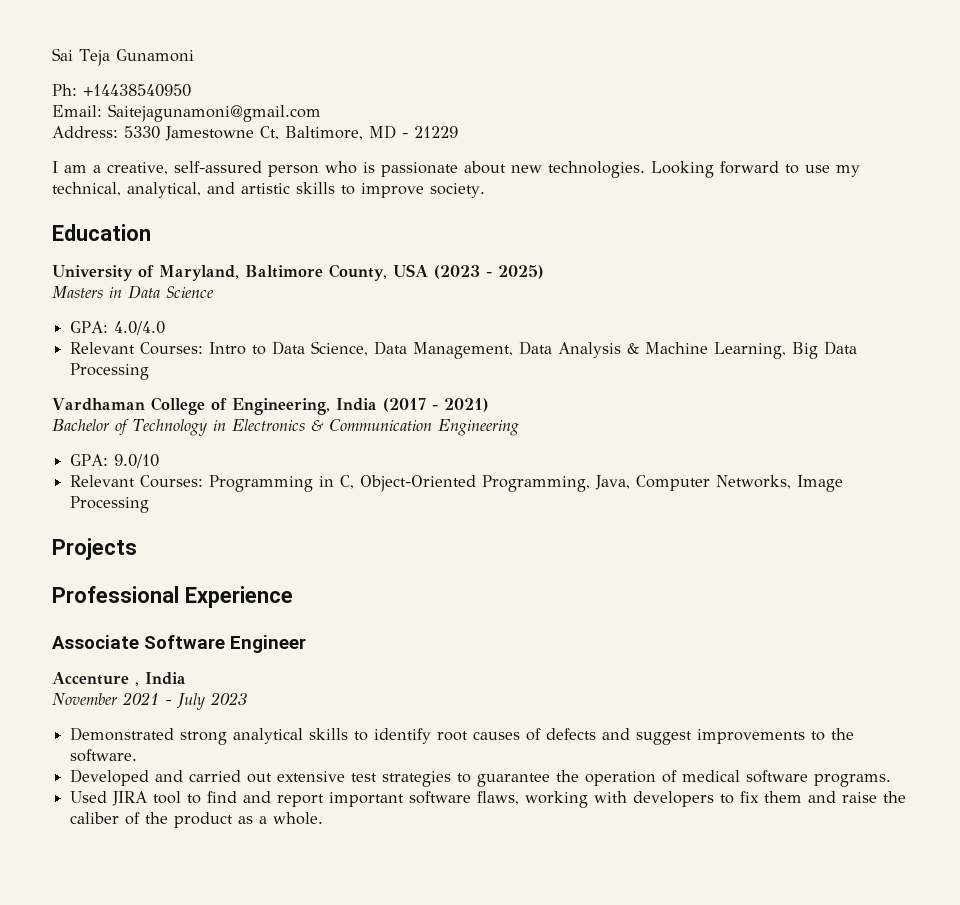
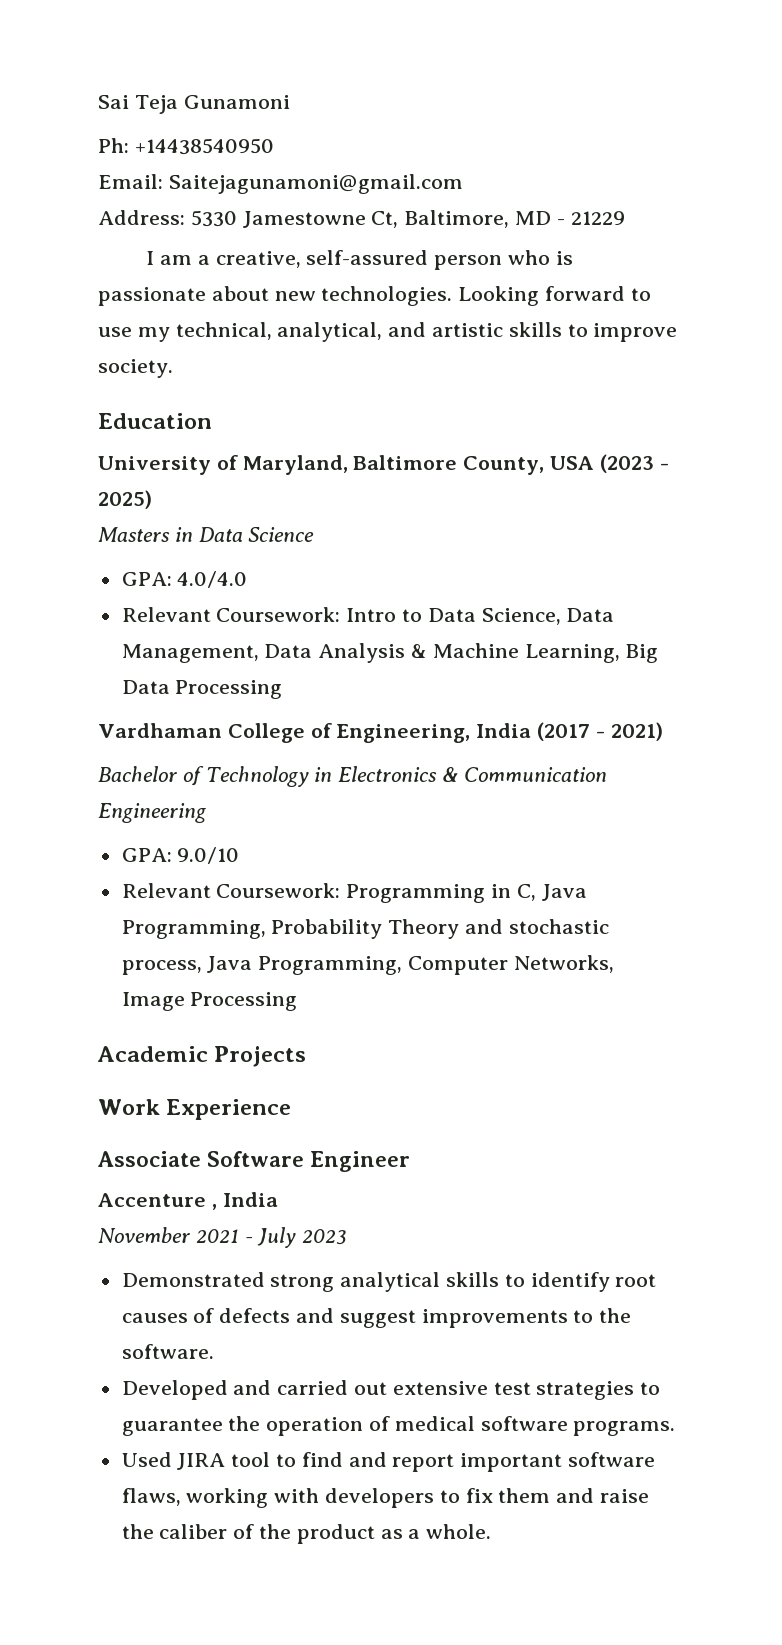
[140,342,204,355] Courses: -> [216,607,341,622] Coursework:
[140,475,204,488] Courses: -> [216,883,341,898] Coursework:
[360,475,631,492] Object-Oriented Programming, Java, -> [541,884,587,901] [121,919,609,939] [121,956,403,975] Java Programming, Probability Theory and stochastic process, Java Programming,
(150, 504) none -> [97,1046,208,1062] Academic
[52,586,179,603] Professional -> [98,1099,160,1115] Work

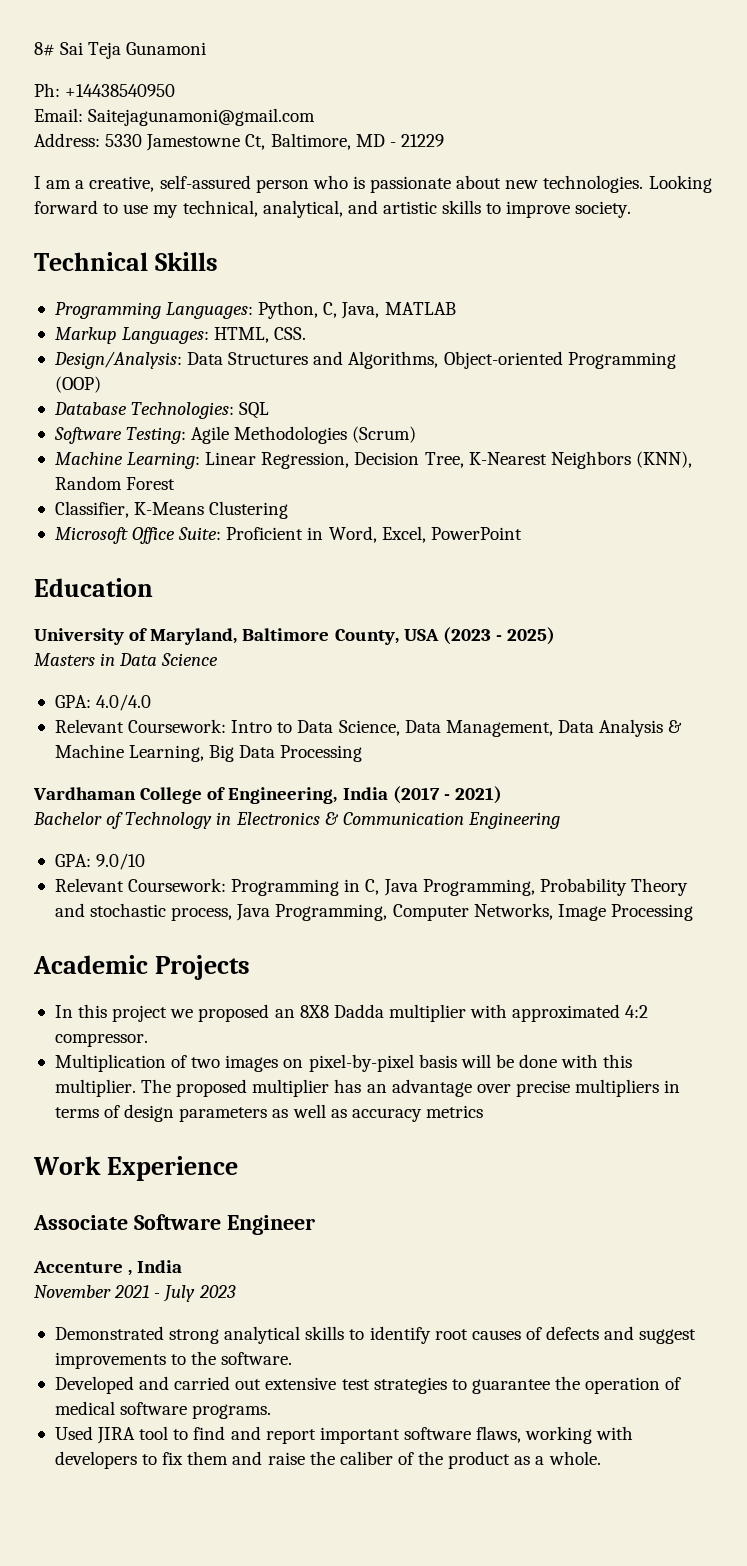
(98, 102) none -> [34,42,55,56] 8#
(173, 368) none -> [34,252,218,271] [54,301,456,319] [54,327,307,344] [53,351,676,369] [54,376,101,393] [53,402,270,419] [53,426,417,444] [54,451,692,469] [54,476,176,490] [54,501,289,519] [54,526,522,544] // Technical Skills // Programming Languages: Python, C, Java, MATLAB // Markup Languages: HTML, CSS. // Design/Analysis: Data Structures and Algorithms, Object-oriented Programming (OOP) // Database Technologies: SQL // Software Testing: Agile Methodologies (Scrum) // Machine Learning: Linear Regression, Decision Tree, K-Nearest Neighbors (KNN), Random Forest // Classifier, K-Means Clustering // Microsoft Office Suite: Proficient in Word, Excel, PowerPoint
(307, 1056) none -> [54,1004,649,1022] [54,1033,148,1047] [54,1054,633,1072] [54,1079,681,1097] [54,1104,483,1122] // In this project we proposed an 8X8 Dadda multiplier with approximated 4:2 compressor. // Multiplication of two images on pixel-by-pixel basis will be done with this multiplier. The proposed multiplier has an advantage over precise multipliers in terms of design parameters as well as accuracy metrics

